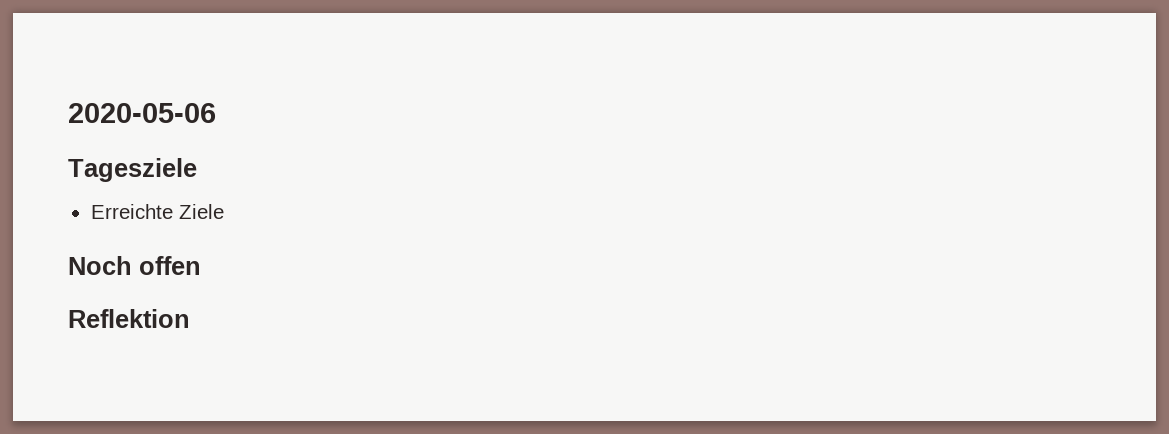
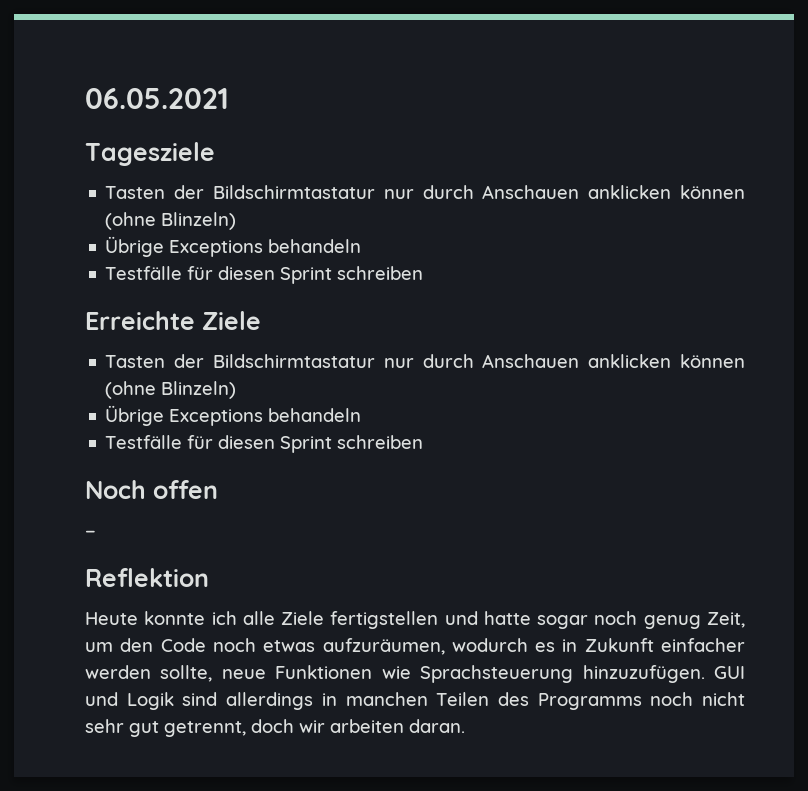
[68,103,216,123] 2020-05-06 -> [85,88,229,109] 06.05.2021
[90,204,224,219] Erreichte Ziele -> [105,185,745,199] [105,212,237,230] [105,236,362,257] [105,266,424,284] [85,311,261,330] [105,354,745,368] [105,381,237,399] [105,405,362,426] [105,435,424,453] Tasten der Bildschirmtastatur nur durch Anschauen anklicken können (ohne Blinzeln) // Übrige Exceptions behandeln // Testfälle für diesen Sprint schreiben // Erreichte Ziele // Tasten der Bildschirmtastatur nur durch Anschauen anklicken können (ohne Blinzeln) // Übrige Exceptions behandeln // Testfälle für diesen Sprint schreiben
(201, 265) none -> [85,530,96,537] // −
(190, 318) none -> [85,611,745,629] [85,638,745,655] [85,665,746,683] [85,692,745,710] [85,719,465,737] // Heute konnte ich alle Ziele fertigstellen und hatte sogar noch genug Zeit, um den Code noch etwas aufzuräumen, wodurch es in Zukunft einfacher werden sollte, neue Funktionen wie Sprachsteuerung hinzuzufügen. GUI und Logik sind allerdings in manchen Teilen des Programms noch nicht sehr gut getrennt, doch wir arbeiten daran.

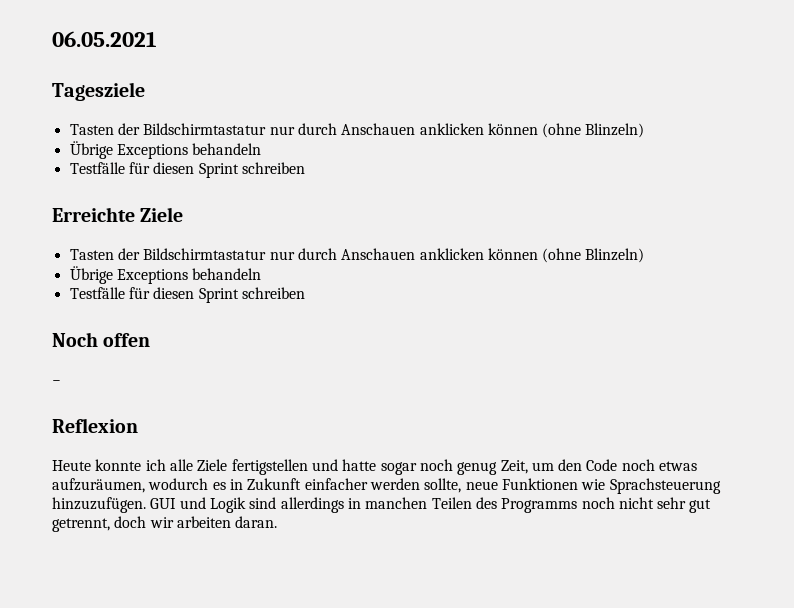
[85,568,209,587] Reflektion -> [52,418,138,433] Reflexion

